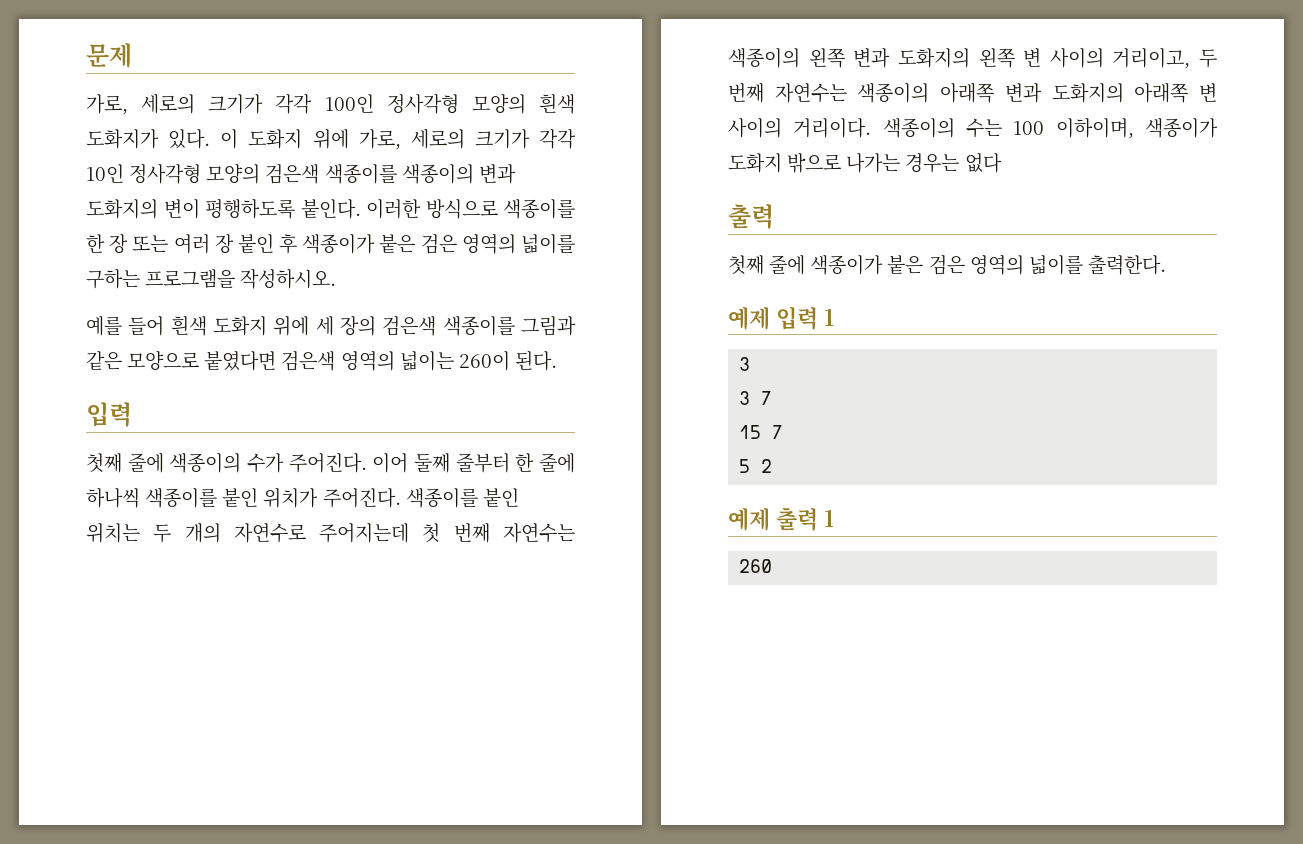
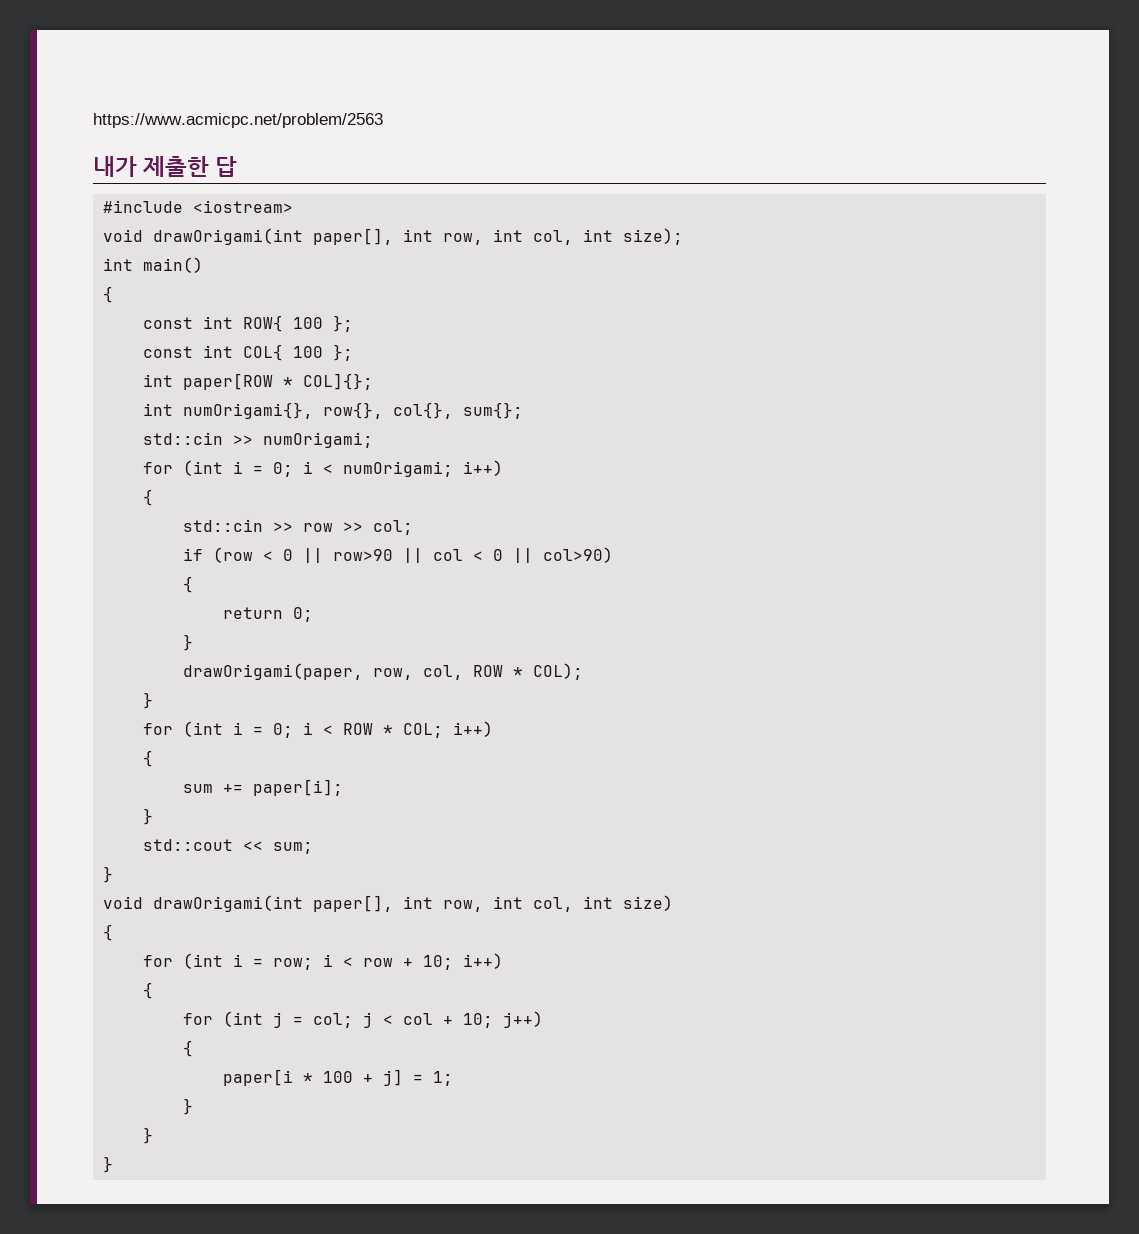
[86,43,132,68] [86,94,575,115] [86,129,576,150] [86,164,516,184] [86,198,575,219] [86,234,575,254] [86,269,337,289] [86,316,576,336] [86,351,557,371] [86,402,132,427] [86,453,575,473] [86,488,519,508] [86,523,575,543] [728,48,1217,69] [728,83,1217,103] [728,118,1218,139] [728,153,1002,173] [728,204,774,229] [728,255,1166,275] [728,306,834,330] [739,357,751,371] [739,391,773,405] [739,425,784,439] [739,459,773,473] [728,508,834,531] [739,559,773,573] 문제 // 가로, 세로의 크기가 각각 100인 정사각형 모양의 흰색 도화지가 있다. 이 도화지 위에 가로, 세로의 크기가 각각 10인 정사각형 모양의 검은색 색종이를 색종이의 변과 도화지의 변이 평행하도록 붙인다. 이러한 방식으로 색종이를 한 장 또는 여러 장 붙인 후 색종이가 붙은 검은 영역의 넓이를 구하는 프로그램을 작성하시오. // 예를 들어 흰색 도화지 위에 세 장의 검은색 색종이를 그림과 같은 모양으로 붙였다면 검은색 영역의 넓이는 260이 된다. // 입력 // 첫째 줄에 색종이의 수가 주어진다. 이어 둘째 줄부터 한 줄에 하나씩 색종이를 붙인 위치가 주어진다. 색종이를 붙인 위치는 두 개의 자연수로 주어지는데 첫 번째 자연수는 색종이의 왼쪽 변과 도화지의 왼쪽 변 사이의 거리이고, 두 번째 자연수는 색종이의 아래쪽 변과 도화지의 아래쪽 변 사이의 거리이다. 색종이의 수는 100 이하이며, 색종이가 도화지 밖으로 나가는 경우는 없다 // 출력 // 첫째 줄에 색종이가 붙은 검은 영역의 넓이를 출력한다. // 예제 입력 1 // 3 // 3 7 // 15 7 // 5 2 // 예제 출력 1 // 260 -> [93,113,383,128] [93,156,238,177] [103,200,294,213] [103,228,684,245] [103,257,204,273] [103,286,114,303] [143,315,354,332] [143,344,354,361] [143,373,374,390] [143,402,524,419] [143,432,374,448] [143,460,504,477] [143,489,154,506] [183,519,414,535] [183,547,614,563] [183,576,194,593] [223,607,314,622] [183,634,194,651] [183,663,584,680] [143,692,154,709] [143,721,494,738] [143,750,154,767] [183,779,344,796] [143,808,154,825] [143,839,314,854] [103,866,114,883] [103,895,674,912] [103,924,114,941] [143,953,504,970] [143,982,154,999] [183,1011,544,1028] [183,1040,194,1057] [223,1069,454,1086] [183,1098,194,1115] [143,1127,154,1144] [103,1156,114,1173] https://www.acmicpc.net/problem/2563 // 내가 제출한 답 // #include <iostream> // void drawOrigami(int paper[], int row, int col, int size); // int main() // { // const int ROW{ 100 }; // const int COL{ 100 }; // int paper[ROW * COL]{}; // int numOrigami{}, row{}, col{}, sum{}; // std::cin >> numOrigami; // for (int i = 0; i < numOrigami; i++) // { // std::cin >> row >> col; // if (row < 0 || row>90 || col < 0 || col>90) // { // return 0; // } // drawOrigami(paper, row, col, ROW * COL); // } // for (int i = 0; i < ROW * COL; i++) // { // sum += paper[i]; // } // std::cout << sum; // } // void drawOrigami(int paper[], int row, int col, int size) // { // for (int i = row; i < row + 10; i++) // { // for (int j = col; j < col + 10; j++) // { // paper[i * 100 + j] = 1; // } // } // }

